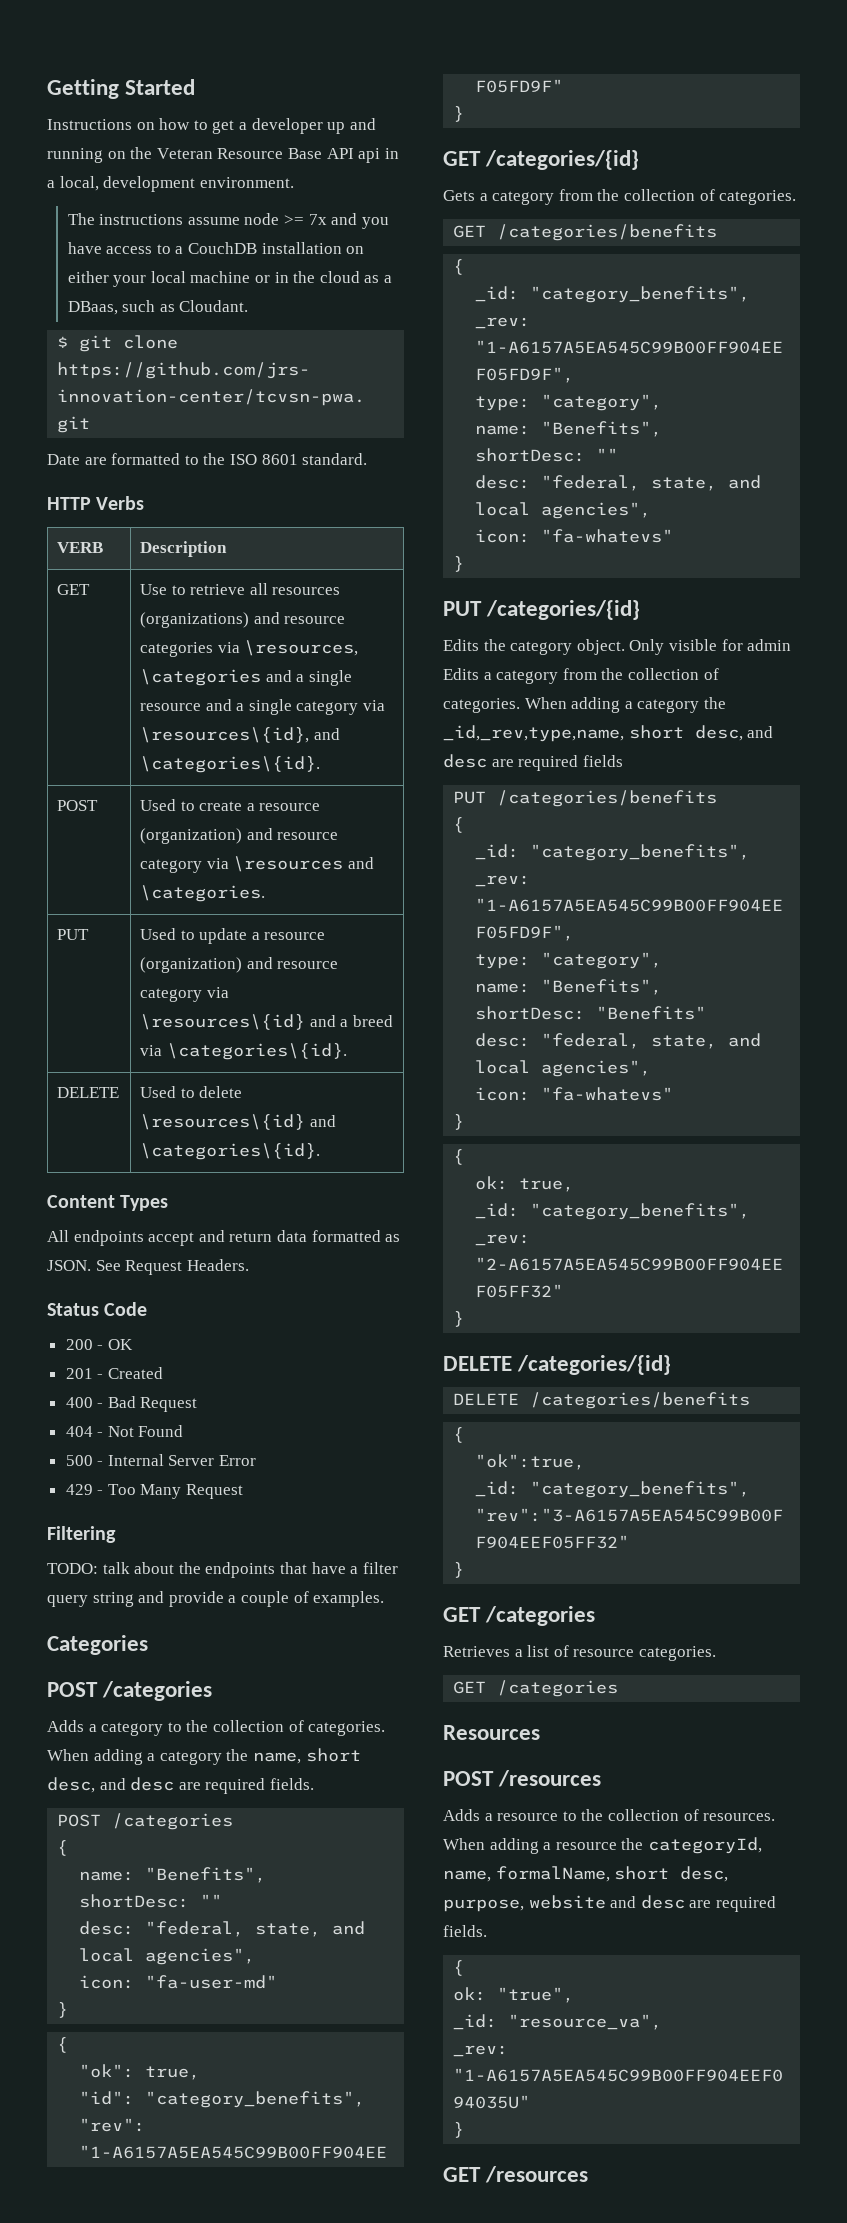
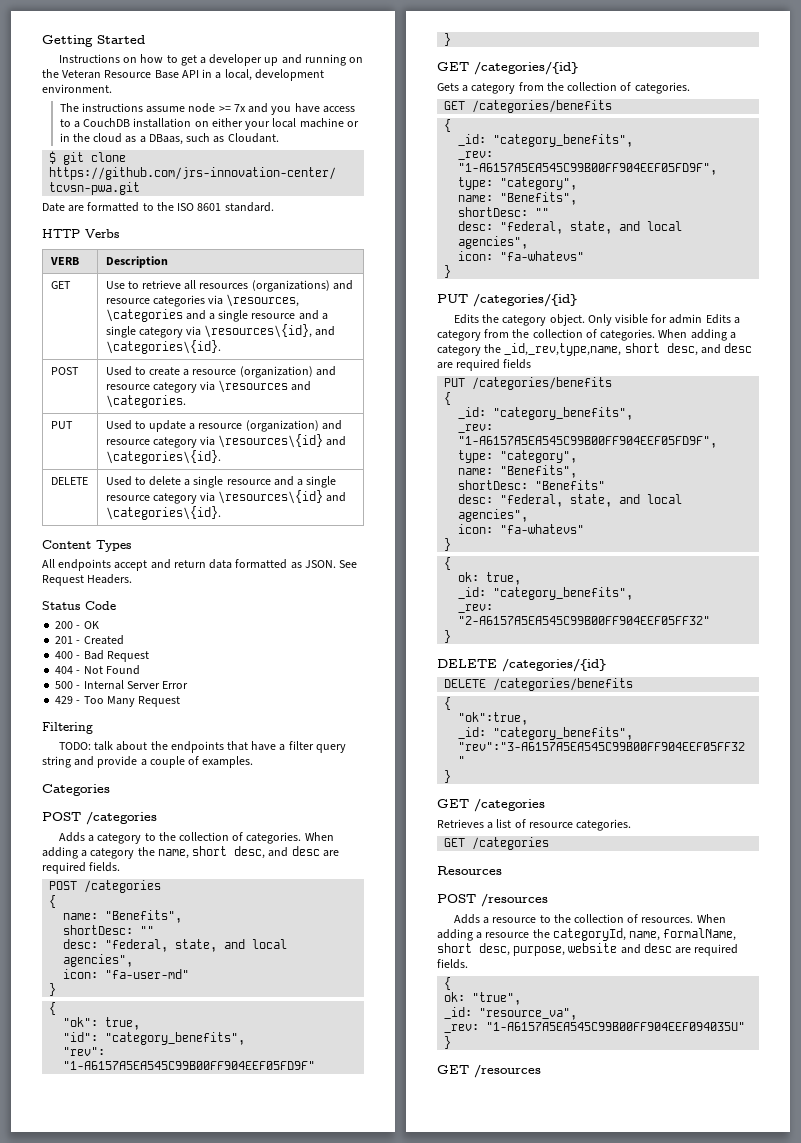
[358,148,381,163] api -> (199, 74) none
[340,1015,393,1027] [140,1045,163,1056] a breed via -> (347, 441) none
(243, 1092) none -> [184,476,337,488] [105,492,216,504] a single resource and a single resource category via

